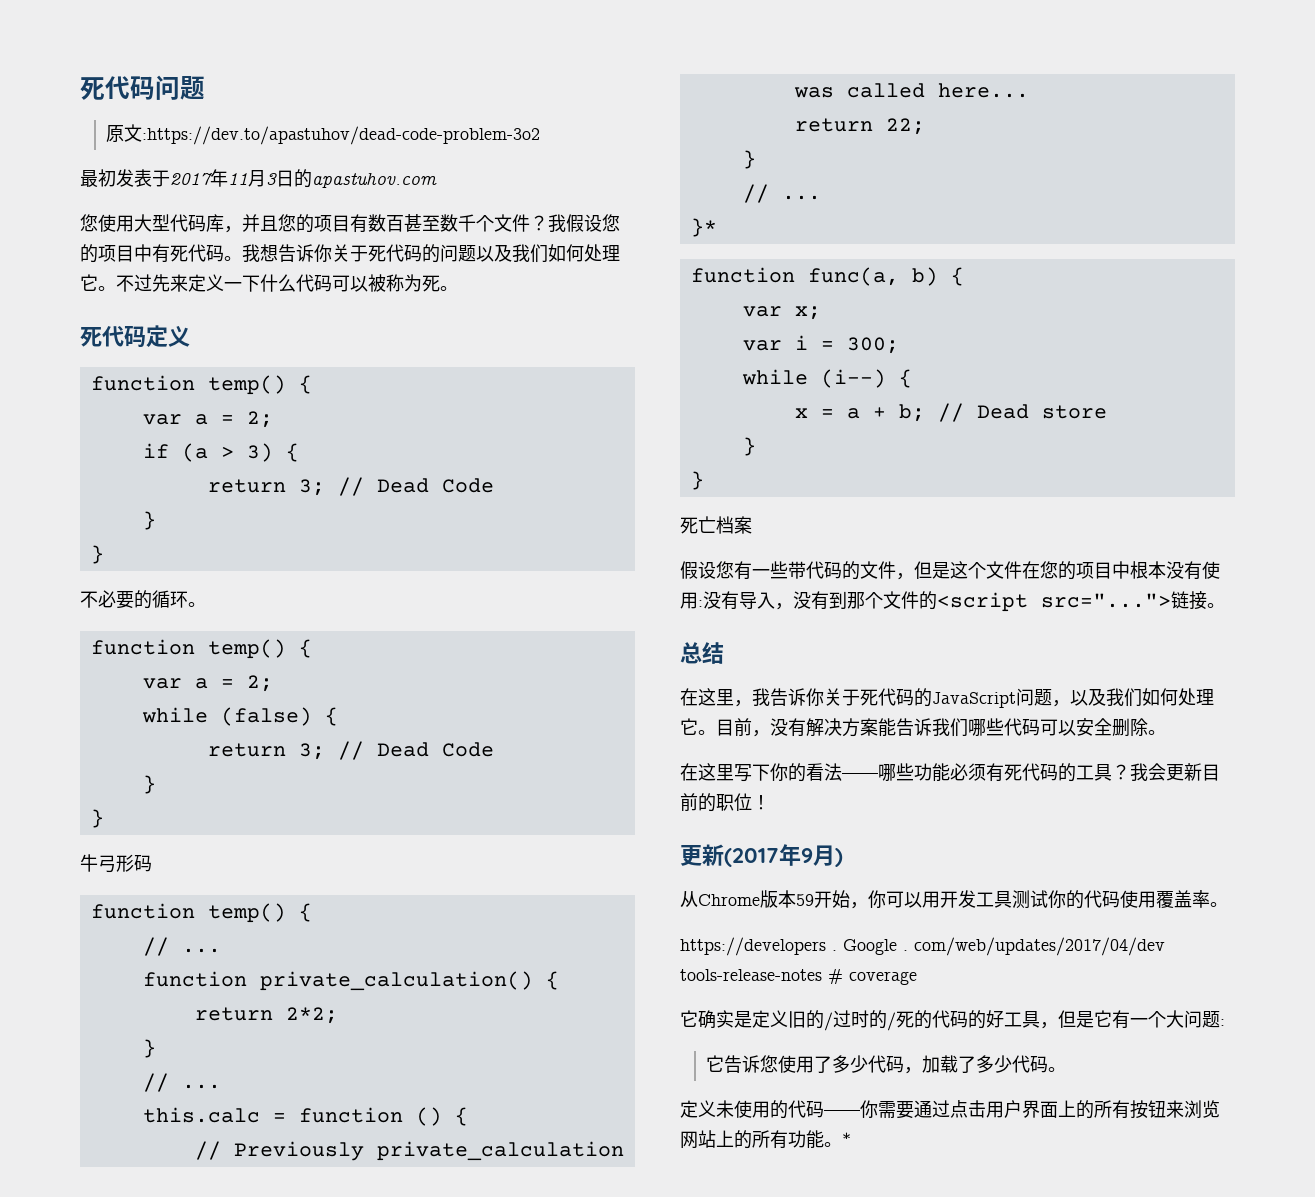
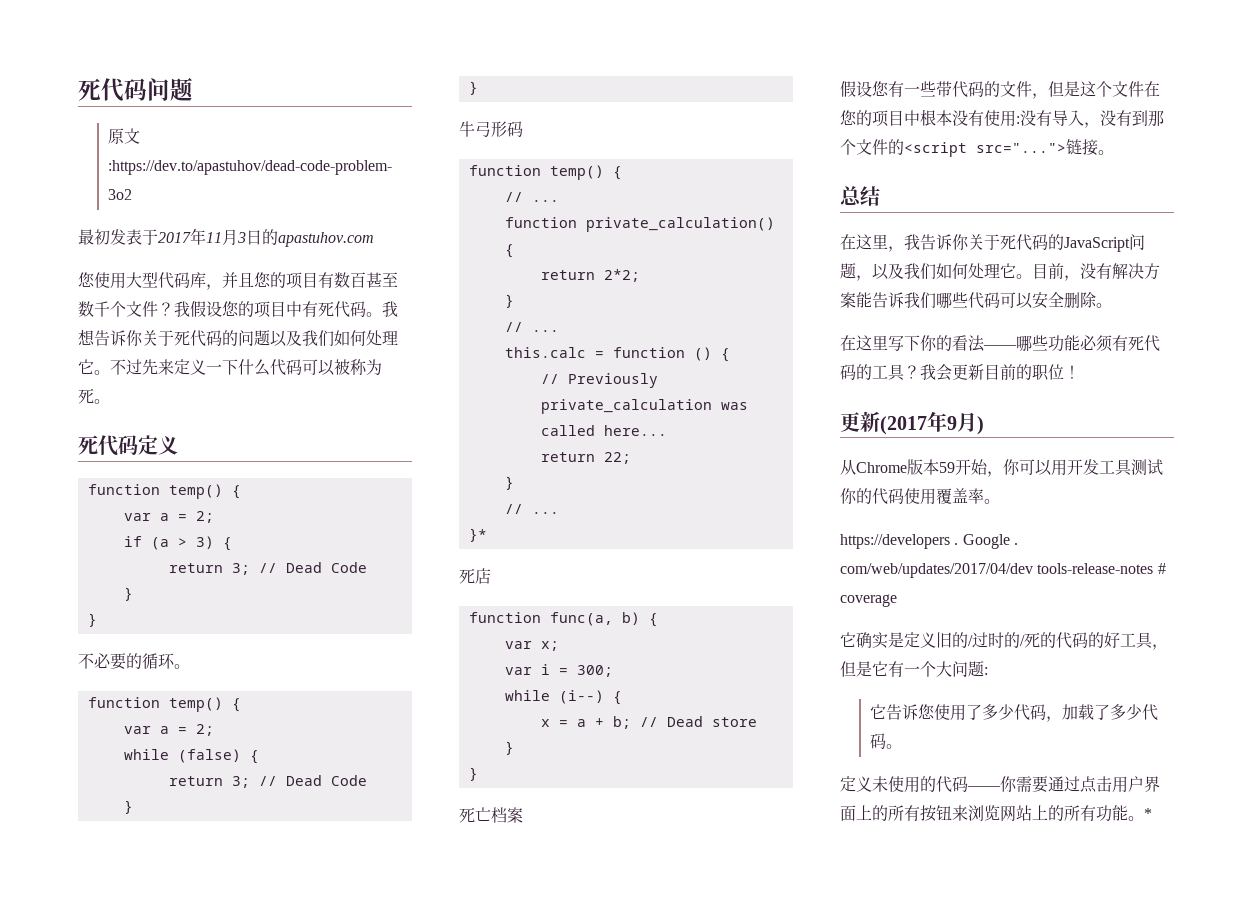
(717, 227) none -> [459,568,491,584] // 死店

